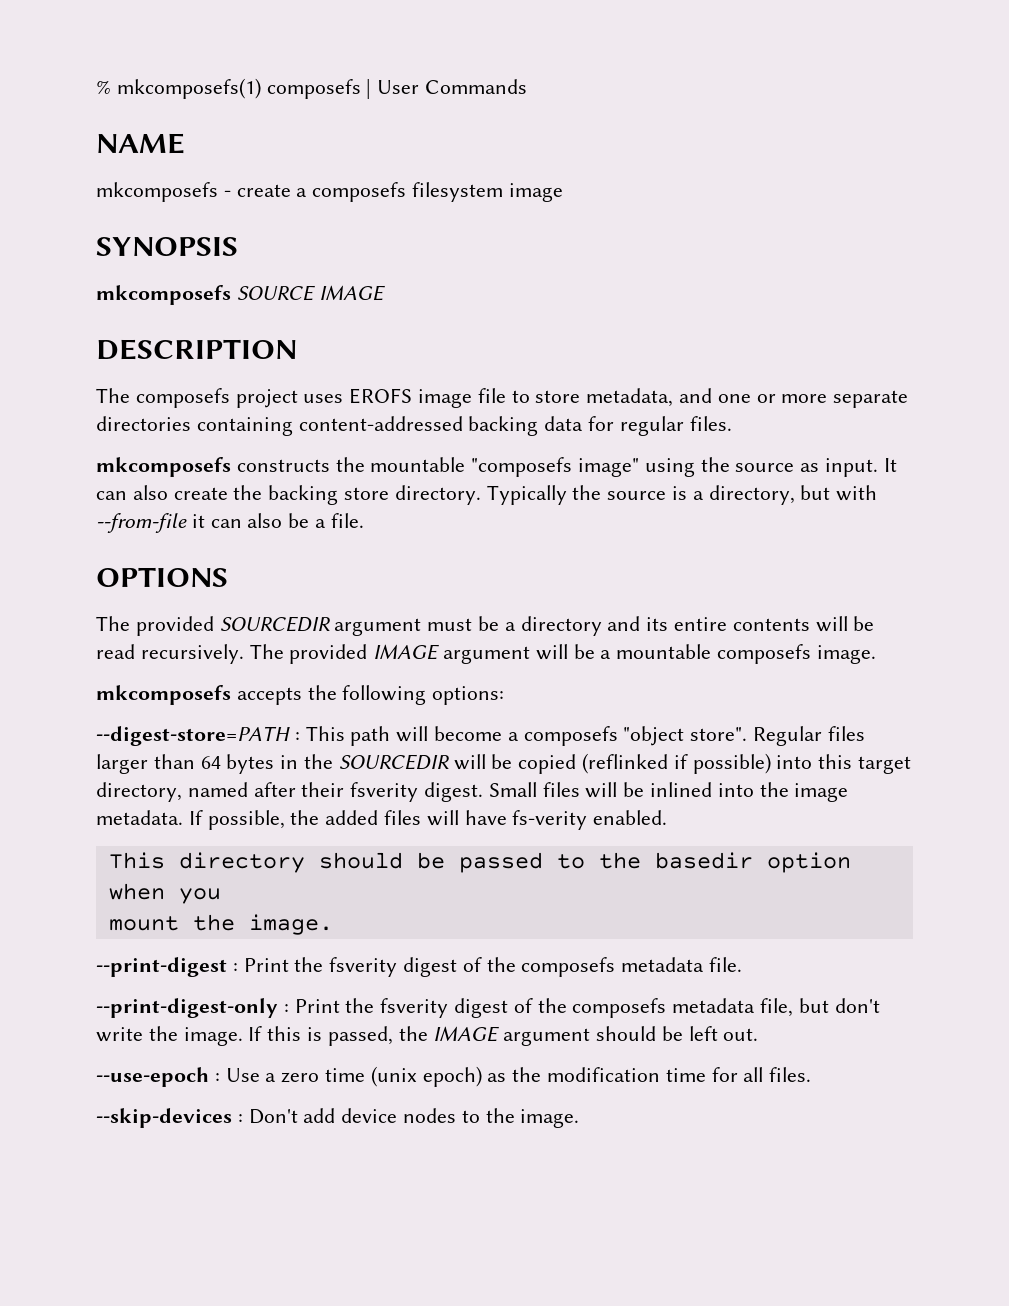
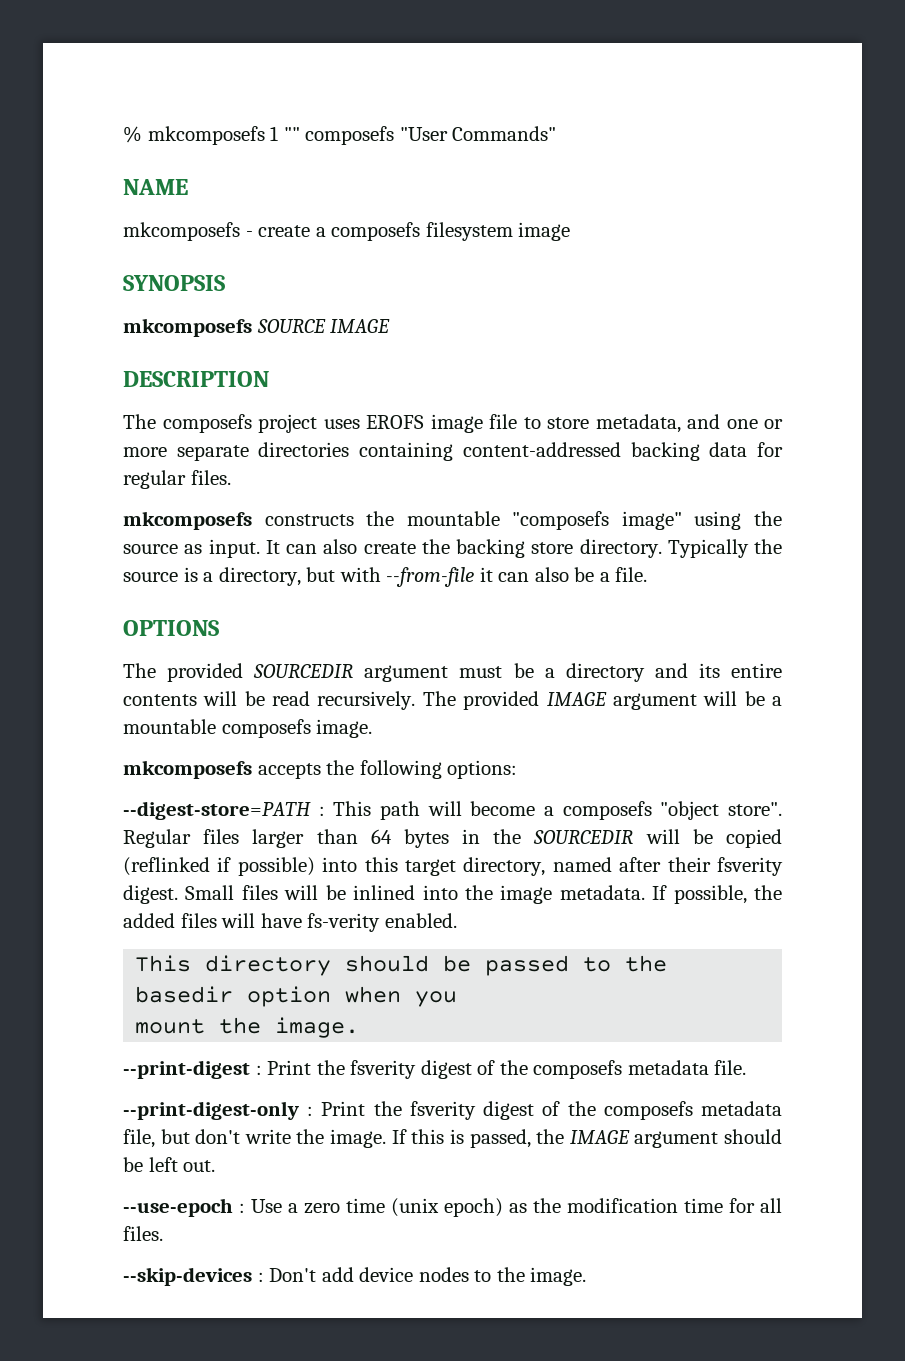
[116,78,528,99] mkcomposefs(1) composefs | User Commands -> [147,126,557,145] mkcomposefs 1 "" composefs "User Commands"

